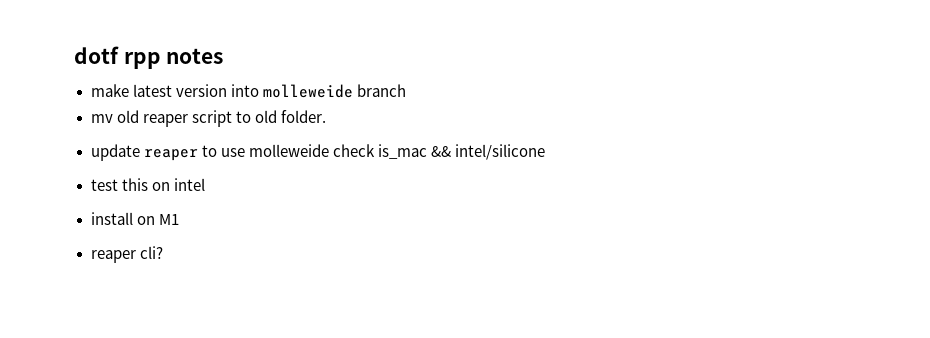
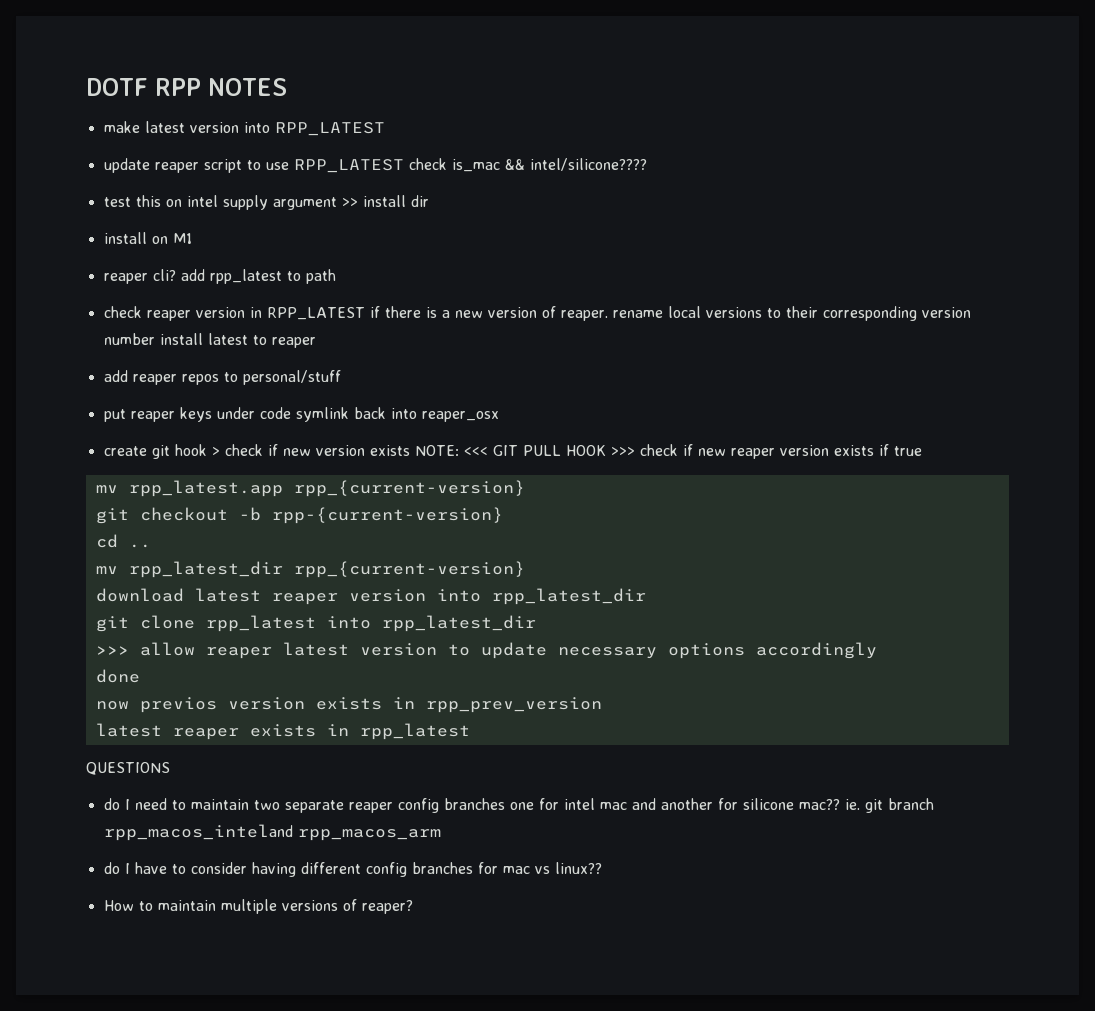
[74,46,224,69] dotf rpp notes -> [86,78,287,96] DOTF RPP NOTES
[262,84,406,98] [90,110,326,127] [90,144,329,161] molleweide branch // mv old reaper script to old folder. // update reaper to use molleweide -> [274,122,385,136] [103,158,404,173] RPP_LATEST // update reaper script to use RPP_LATEST
[454,144,545,160] intel/silicone -> [529,158,647,171] intel/silicone????
(205, 184) none -> [222,195,429,210] supply argument >> install dir
(163, 252) none -> [180,269,336,284] [103,306,971,321] [103,333,316,348] [103,370,341,385] [103,407,499,422] [103,444,922,459] [95,480,525,497] [95,507,503,524] [95,534,151,548] [95,561,525,578] [95,588,646,605] [95,615,536,632] [95,642,877,659] [95,669,140,683] [95,697,602,713] [95,723,470,740] [86,762,170,775] [103,798,934,813] [103,824,441,841] [103,862,602,877] [103,899,413,914] add rpp_latest to path // check reaper version in RPP_LATEST if there is a new version of reaper. rename local versions to their corresponding version number install latest to reaper // add reaper repos to personal/stuff // put reaper keys under code symlink back into reaper_osx // create git hook > check if new version exists NOTE: <<< GIT PULL HOOK >>> check if new reaper version exists if true // mv rpp_latest.app rpp_{current-version} // git checkout -b rpp-{current-version} // cd .. // mv rpp_latest_dir rpp_{current-version} // download latest reaper version into rpp_latest_dir // git clone rpp_latest into rpp_latest_dir // >>> allow reaper latest version to update necessary options accordingly // done // now previos version exists in rpp_prev_version // latest reaper exists in rpp_latest // QUESTIONS // do I need to maintain two separate reaper config branches one for intel mac and another for silicone mac?? ie. git branch rpp_macos_inteland rpp_macos_arm // do I have to consider having different config branches for mac vs linux?? // How to maintain multiple versions of reaper?

